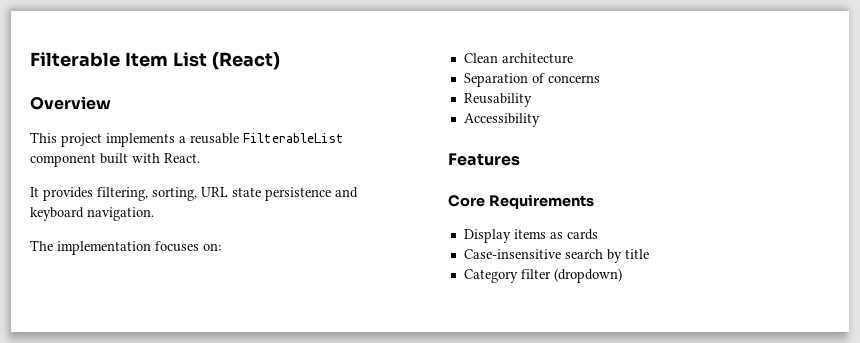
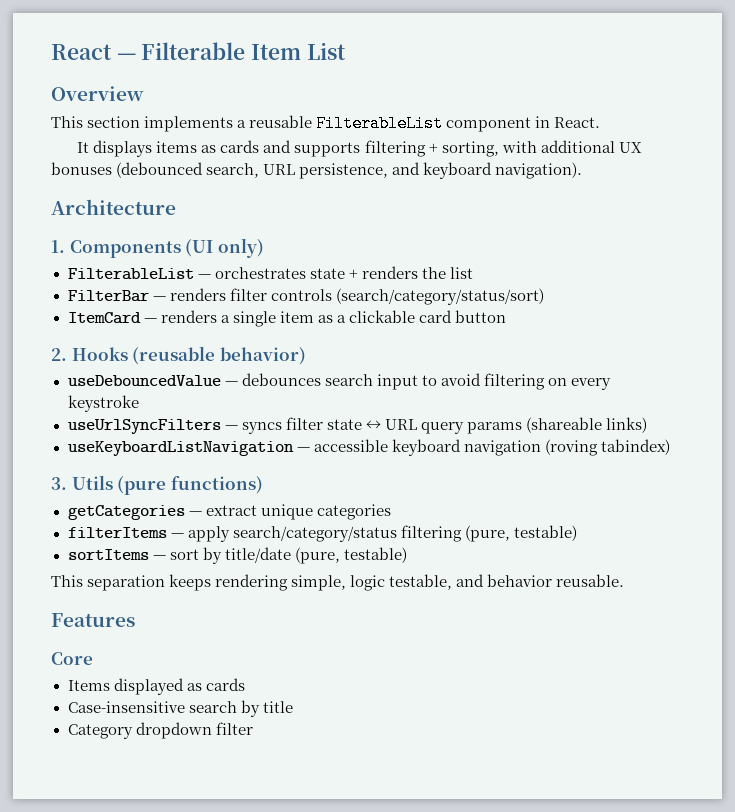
(30, 59) none -> [51,44,136,60] React —
[211,52,280,70] (React) -> (346, 51) none
[61,133,102,147] project -> [87,116,141,128] section
[100,153,160,164] built with -> [535,116,551,128] in
[43,187,358,201] [30,207,154,221] [30,240,221,255] [463,53,573,64] [463,73,600,87] [463,93,532,107] [463,113,540,127] provides filtering, sorting, URL state persistence and keyboard navigation. // The implementation focuses on: // Clean architecture // Separation of concerns // Reusability // Accessibility -> [93,140,642,157] [51,162,583,179] [51,199,176,215] [51,238,264,258] [67,266,473,280] [67,288,544,305] [67,310,507,327] [51,346,306,365] [67,373,611,390] [67,395,139,412] [67,417,647,434] [67,439,670,456] [51,475,263,495] [67,504,391,520] [67,525,577,542] [67,547,407,564] [51,574,625,591] displays items as cards and supports filtering + sorting, with additional UX bonuses (debounced search, URL persistence, and keyboard navigation). // Architecture // 1. Components (UI only) // FilterableList — orchestrates state + renders the list // FilterBar — renders filter controls (search/category/status/sort) // ItemCard — renders a single item as a clickable card button // 2. Hooks (reusable behavior) // useDebouncedValue — debounces search input to avoid filtering on every keystroke // useUrlSyncFilters — syncs filter state ↔ URL query params (shareable links) // useKeyboardListNavigation — accessible keyboard navigation (roving tabindex) // 3. Utils (pure functions) // getCategories — extract unique categories // filterItems — apply search/category/status filtering (pure, testable) // sortItems — sort by title/date (pure, testable) // This separation keeps rendering simple, logic testable, and behavior reusable.
[488,194,594,209] [463,229,546,243] Requirements // Display items -> [67,678,184,695] // Items displayed
[520,268,622,283] filter (dropdown) -> [135,722,253,739] dropdown filter

